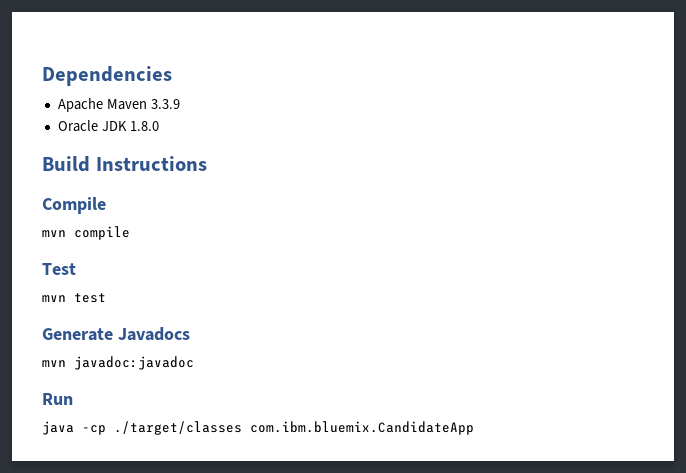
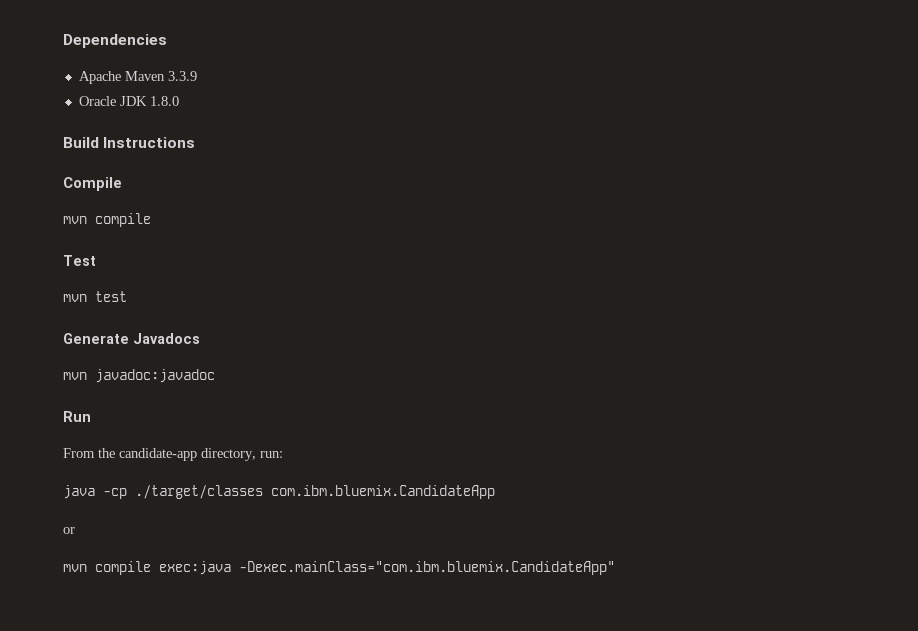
(73, 399) none -> [63,448,283,461] // From the candidate-app directory, run:
(474, 428) none -> [63,527,75,534] [63,561,615,575] // or // mvn compile exec:java -Dexec.mainClass="com.ibm.bluemix.CandidateApp"

